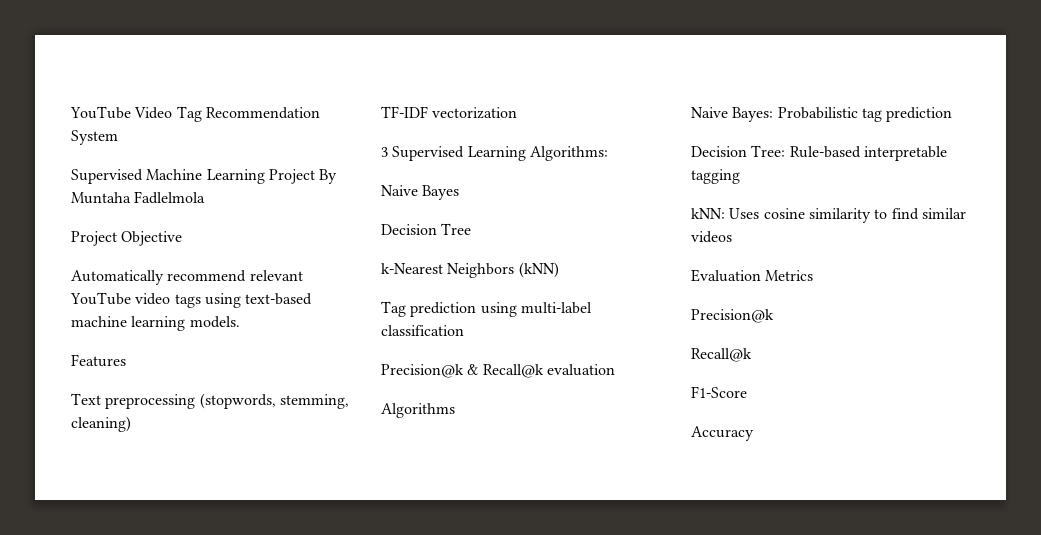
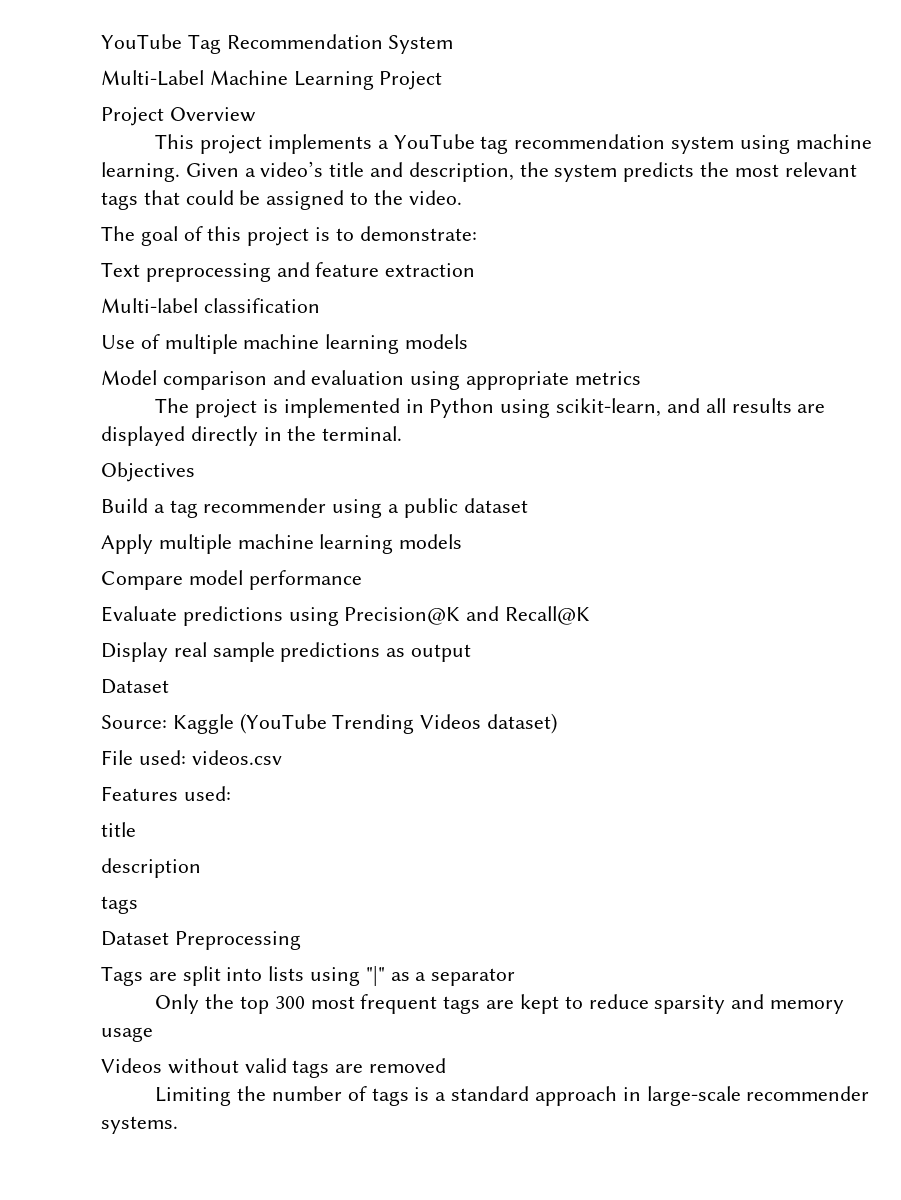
[70,106,173,119] YouTube Video -> [101,34,182,49] YouTube
[71,169,143,184] Supervised -> [101,70,204,86] Multi-Label
[319,169,338,184] [71,191,206,204] [71,231,183,246] [71,270,303,285] [70,292,313,308] [71,316,240,331] [71,354,126,367] [71,393,349,409] [71,416,131,432] [381,106,518,119] [381,146,608,161] [381,185,460,200] [381,223,472,235] [381,262,559,278] [381,301,592,317] [381,325,464,336] [381,364,615,378] [381,403,455,418] [691,107,953,122] [691,145,947,161] [691,169,740,184] [691,208,966,223] [691,231,732,243] [691,269,814,282] [691,309,774,323] [691,348,752,362] [691,386,747,398] [691,426,754,441] By Muntaha Fadlelmola // Project Objective // Automatically recommend relevant YouTube video tags using text-based machine learning models. // Features // Text preprocessing (stopwords, stemming, cleaning) // TF-IDF vectorization // 3 Supervised Learning Algorithms: // Naive Bayes // Decision Tree // k-Nearest Neighbors (kNN) // Tag prediction using multi-label classification // Precision@k & Recall@k evaluation // Algorithms // Naive Bayes: Probabilistic tag prediction // Decision Tree: Rule-based interpretable tagging // kNN: Uses cosine similarity to find similar videos // Evaluation Metrics // Precision@k // Recall@k // F1-Score // Accuracy -> [101,107,256,126] [155,134,872,154] [101,161,857,182] [101,190,462,210] [101,226,477,246] [101,262,476,282] [101,298,320,313] [101,334,469,354] [101,370,641,390] [155,398,826,418] [101,426,403,446] [101,462,195,482] [101,498,528,518] [101,534,463,554] [101,570,362,590] [101,606,591,626] [101,642,472,662] [101,679,169,694] [101,713,558,734] [101,750,282,765] [101,786,231,801] [101,822,136,837] [101,858,201,878] [101,896,138,914] [101,931,301,950] [101,966,516,986] [155,994,844,1014] [101,1027,153,1042] [101,1058,447,1078] [155,1086,870,1106] [101,1116,178,1134] // Project Overview // This project implements a YouTube tag recommendation system using machine learning. Given a video’s title and description, the system predicts the most relevant tags that could be assigned to the video. // The goal of this project is to demonstrate: // Text preprocessing and feature extraction // Multi-label classification // Use of multiple machine learning models // Model comparison and evaluation using appropriate metrics // The project is implemented in Python using scikit-learn, and all results are displayed directly in the terminal. // Objectives // Build a tag recommender using a public dataset // Apply multiple machine learning models // Compare model performance // Evaluate predictions using Precision@K and Recall@K // Display real sample predictions as output // Dataset // Source: Kaggle (YouTube Trending Videos dataset) // File used: videos.csv // Features used: // title // description // tags // Dataset Preprocessing // Tags are split into lists using "|" as a separator // Only the top 300 most frequent tags are kept to reduce sparsity and memory usage // Videos without valid tags are removed // Limiting the number of tags is a standard approach in large-scale recommender systems.

